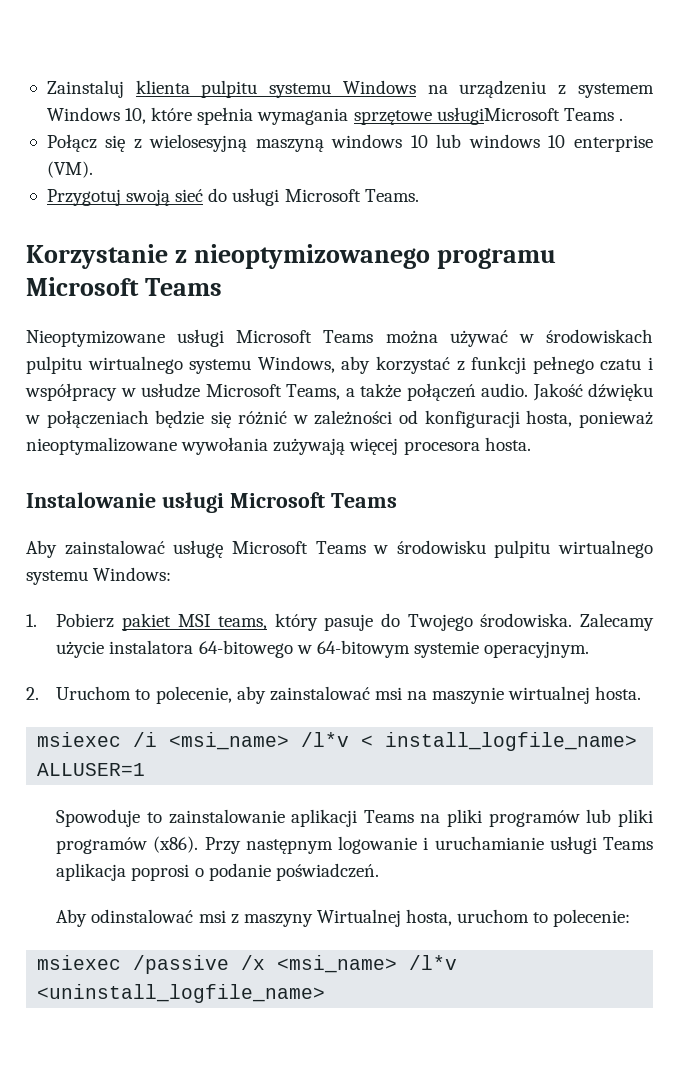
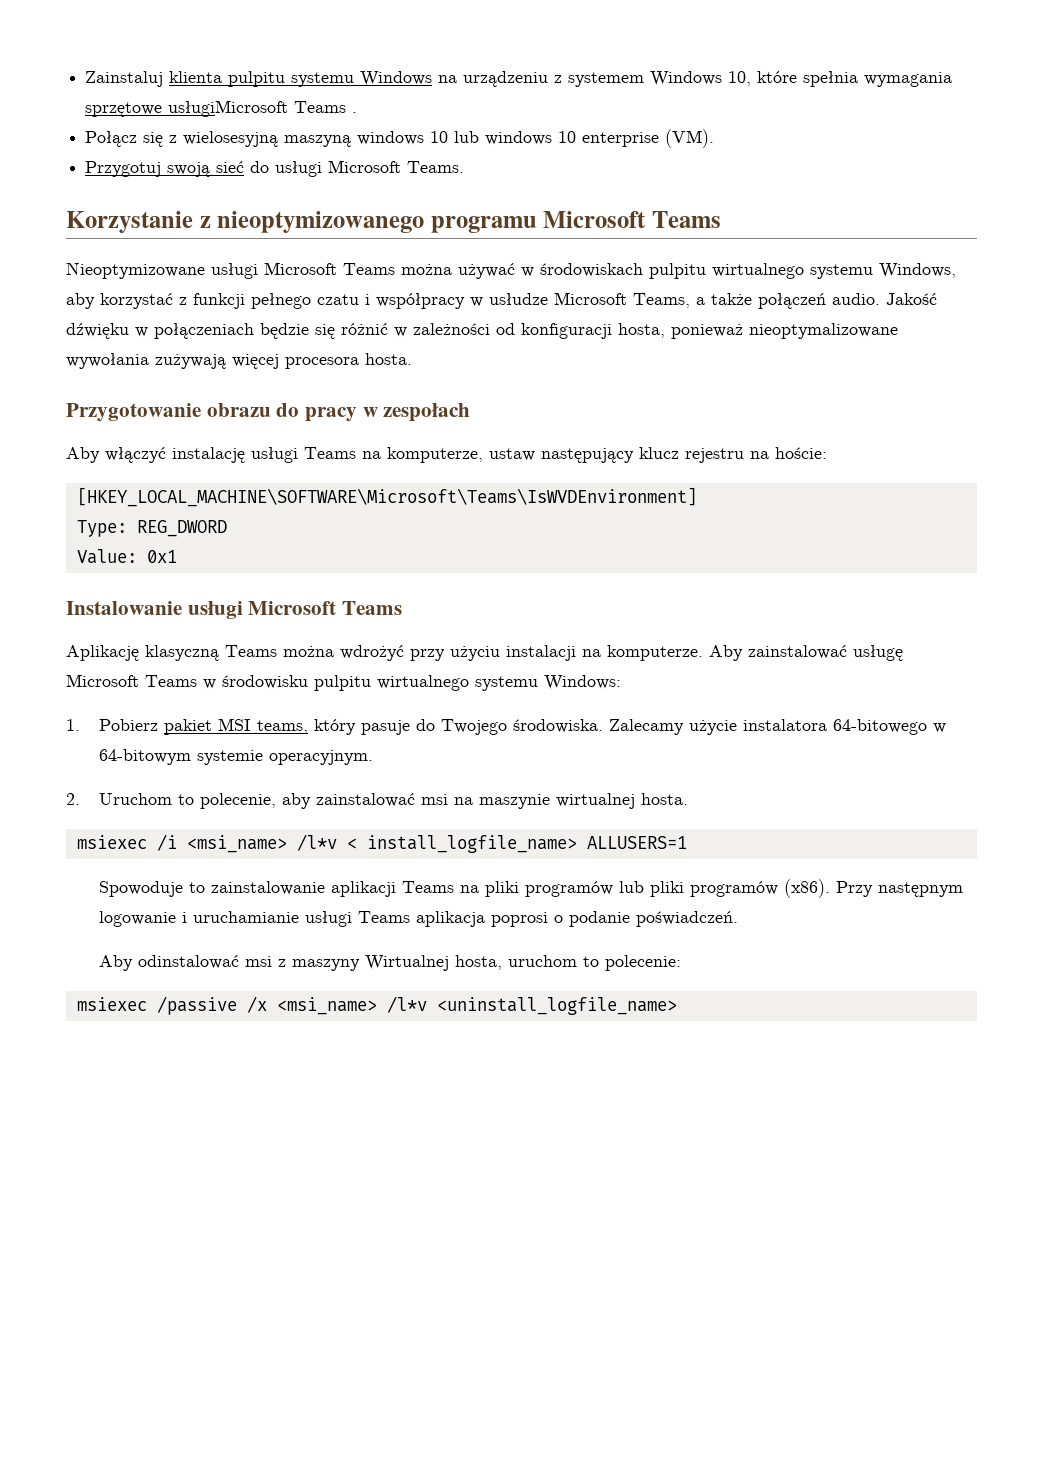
[26,492,397,513] Instalowanie usługi Microsoft Teams // -> [66,403,471,422] [66,447,827,463] [76,487,697,507] [76,520,227,537] [76,549,177,564] [66,601,403,619] [66,645,703,661] Przygotowanie obrazu do pracy w zespołach // Aby włączyć instalację usługi Teams na komputerze, ustaw następujący klucz rejestru na hoście: // [HKEY_LOCAL_MACHINE\SOFTWARE\Microsoft\Teams\IsWVDEnvironment] // Type: REG_DWORD // Value: 0x1 // Instalowanie usługi Microsoft Teams // Aplikację klasyczną Teams można wdrożyć przy użyciu instalacji na komputerze.
[37,763,146,776] ALLUSER=1 -> [586,836,687,849] ALLUSERS=1

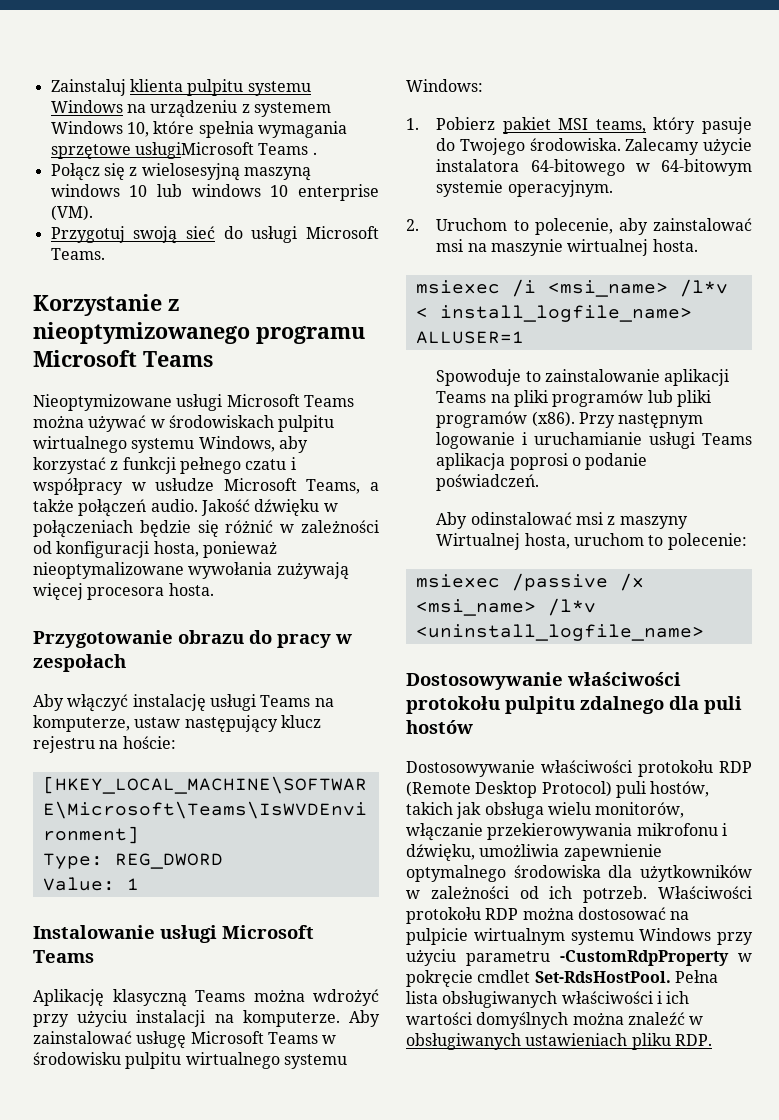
[146,550,177,563] 0x1 -> [126,878,139,890] 1
[586,836,687,849] ALLUSERS=1 -> [415,331,524,344] ALLUSER=1
(677, 1006) none -> [406,672,681,690] [406,696,742,714] [406,720,473,734] [406,760,752,777] [406,781,710,798] [406,802,685,819] [406,823,727,841] [406,844,662,861] [406,865,752,882] [406,886,752,903] [406,907,690,924] [406,928,753,945] [406,949,752,966] [406,970,718,987] [406,991,690,1008] [406,1012,704,1029] [406,1033,712,1050] // Dostosowywanie właściwości protokołu pulpitu zdalnego dla puli hostów // Dostosowywanie właściwości protokołu RDP (Remote Desktop Protocol) puli hostów, takich jak obsługa wielu monitorów, włączanie przekierowywania mikrofonu i dźwięku, umożliwia zapewnienie optymalnego środowiska dla użytkowników w zależności od ich potrzeb. Właściwości protokołu RDP można dostosować na pulpicie wirtualnym systemu Windows przy użyciu parametru -CustomRdpProperty w pokręcie cmdlet Set-RdsHostPool. Pełna lista obsługiwanych właściwości i ich wartości domyślnych można znaleźć w obsługiwanych ustawieniach pliku RDP.

